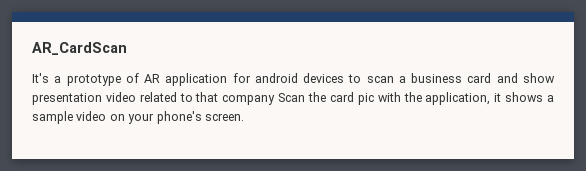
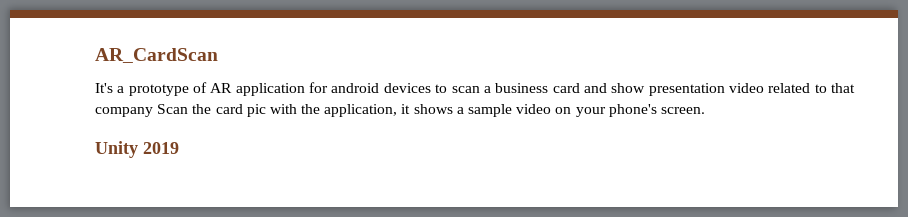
(244, 117) none -> [95,141,179,158] // Unity 2019

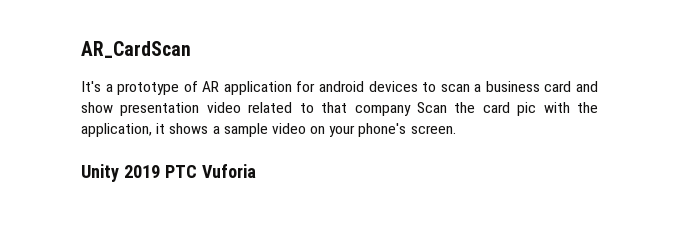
(179, 148) none -> [164,164,256,178] PTC Vuforia

